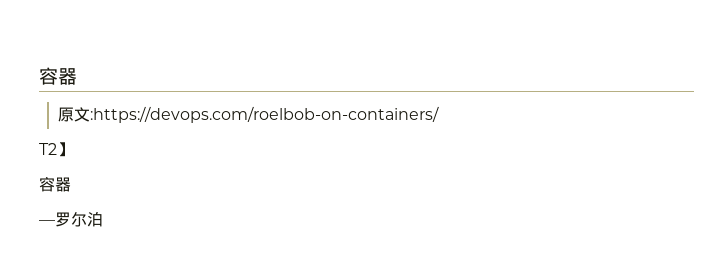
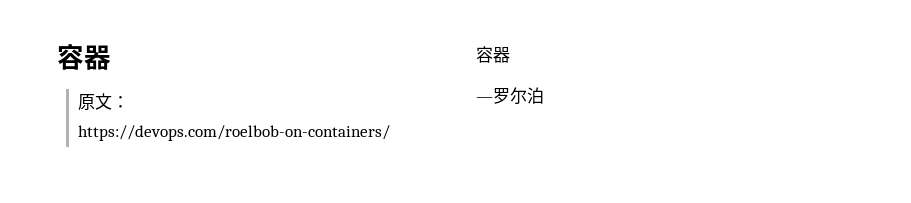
[89,106,439,123] [39,142,73,157] :https://devops.com/roelbob-on-containers/ // T2】 -> [112,96,130,108] [78,125,391,141] ：https://devops.com/roelbob-on-containers/

